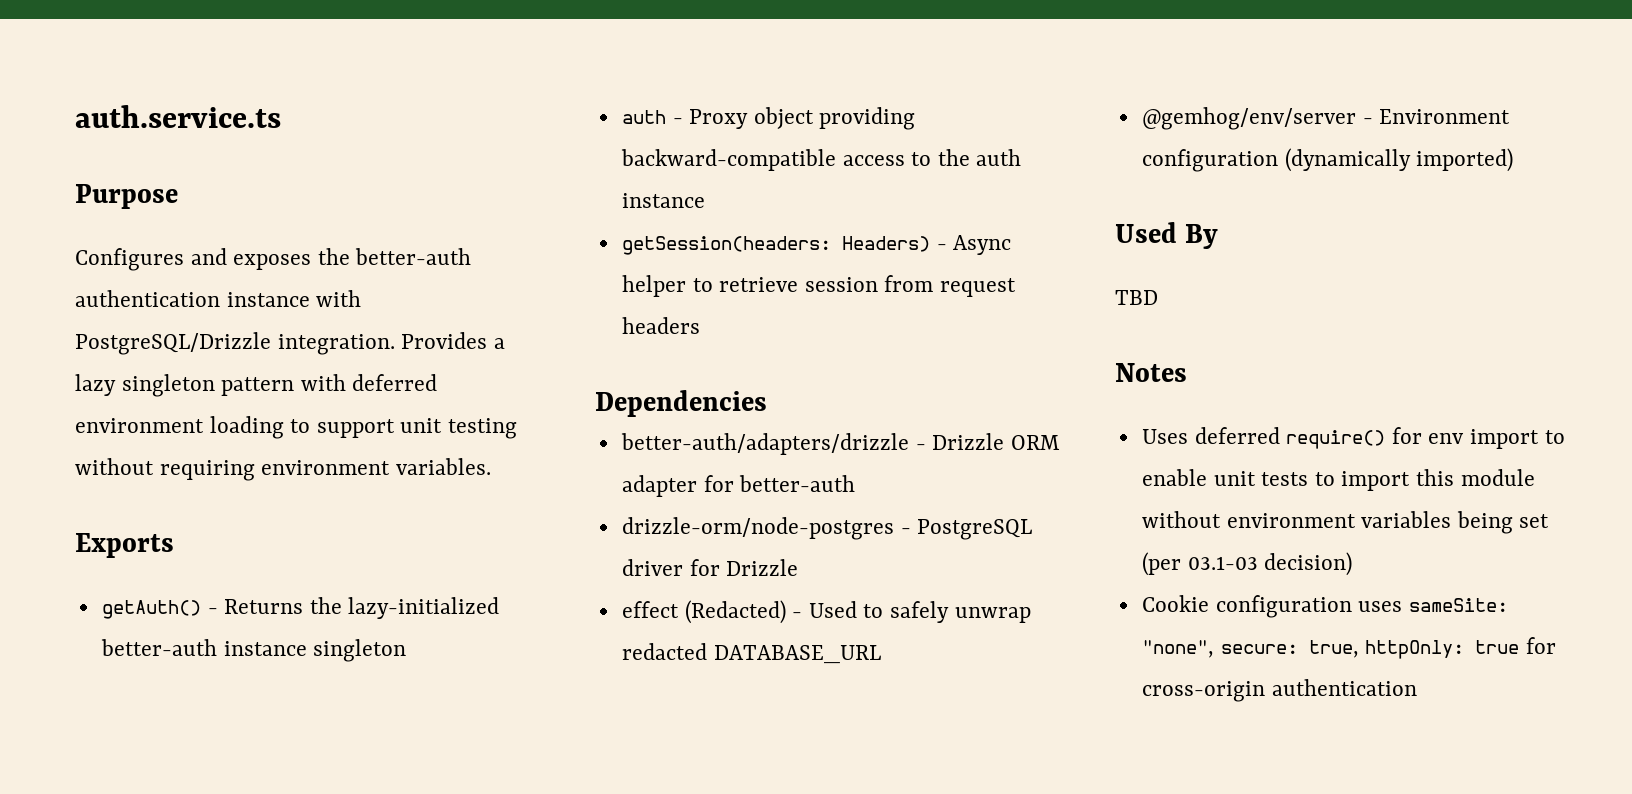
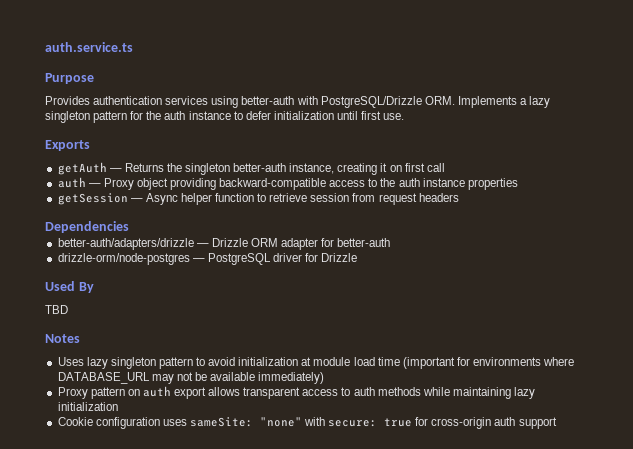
[75,248,472,271] [75,290,362,307] [75,332,505,355] [75,374,438,397] [75,416,518,439] [75,458,491,481] [75,533,174,558] [101,597,500,619] [100,639,407,662] [621,110,683,124] Configures and exposes the better-auth authentication instance with PostgreSQL/Drizzle integration. Provides a lazy singleton pattern with deferred environment loading to support unit testing without requiring environment variables. // Exports // getAuth() - Returns the lazy-initialized better-auth instance singleton // auth - -> [45,96,551,108] [45,111,405,123] [45,140,90,151] [57,162,445,175] [57,177,101,188] Provides authentication services using better-auth with PostgreSQL/Drizzle ORM. Implements a lazy singleton pattern for the auth instance to defer initialization until first use. // Exports // getAuth — Returns the singleton better-auth instance, creating it on first call // auth —
[621,236,947,255] // getSession(headers: Headers) - -> [467,178,518,190] [57,193,143,205] properties // getSession —
(686, 286) none -> [215,193,255,202] function
[915,444,926,450] - -> [196,243,209,247] —
[900,528,911,534] - -> [192,258,205,262] —
[621,600,1031,624] [621,643,881,664] [1141,107,1511,130] [1141,148,1514,172] // effect (Redacted) - Used to safely unwrap redacted DATABASE_URL // @gemhog/env/server - Environment configuration (dynamically imported) -> (358, 257) none
[1194,427,1565,449] [1141,469,1535,491] [1141,511,1550,534] [1141,552,1353,576] deferred require() for env import to enable unit tests to import this module without environment variables being set (per 03.1-03 decision) -> [86,357,575,369] [57,372,325,384] [57,386,536,399] [57,402,118,411] lazy singleton pattern to avoid initialization at module load time (important for environments where DATABASE_URL may not be available immediately) // Proxy pattern on auth export allows transparent access to auth methods while maintaining lazy initialization
[1141,640,1465,659] "none", secure: true, httpOnly: -> [259,417,378,427] "none" with secure:
[1271,679,1417,696] authentication -> [494,417,557,429] auth support

